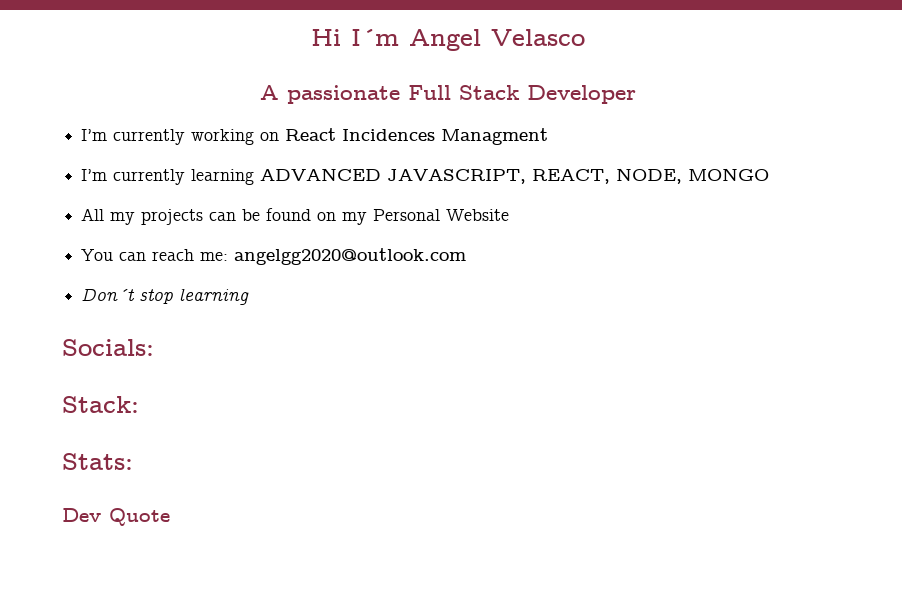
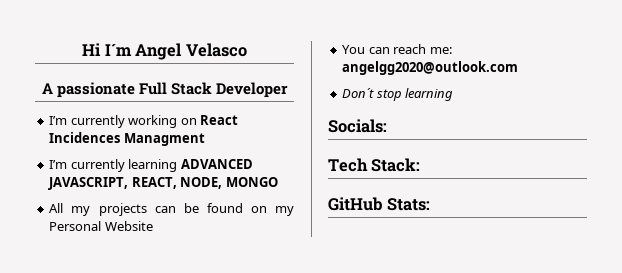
(154, 347) none -> [328,158,368,172] Tech
(139, 404) none -> [328,197,383,211] GitHub
[62,508,170,526] // Dev Quote -> (431, 204) none

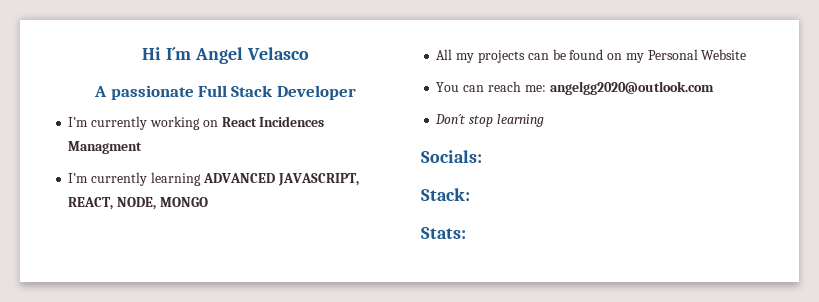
[328,158,368,172] Tech -> (482, 156) none
[328,197,383,211] GitHub -> (470, 194) none

